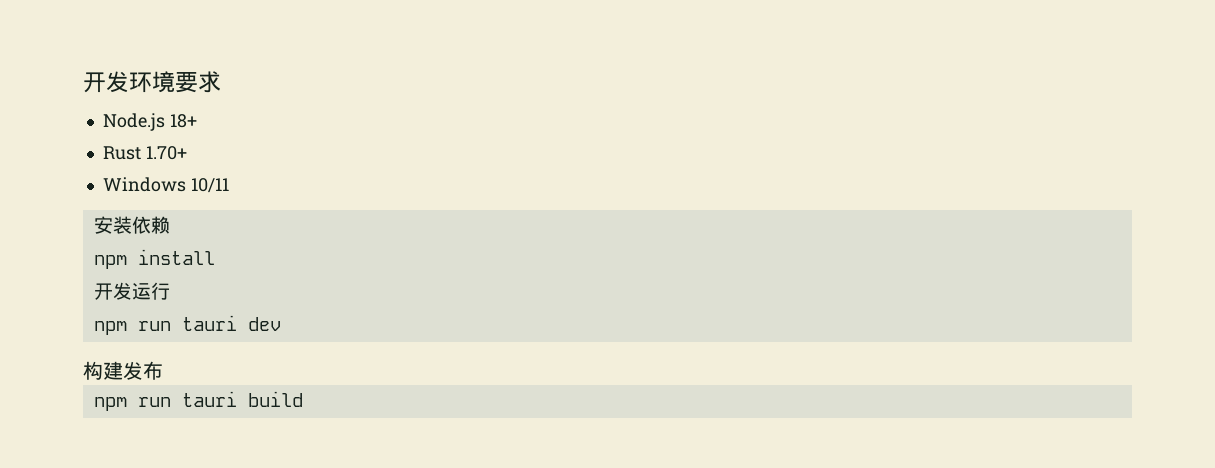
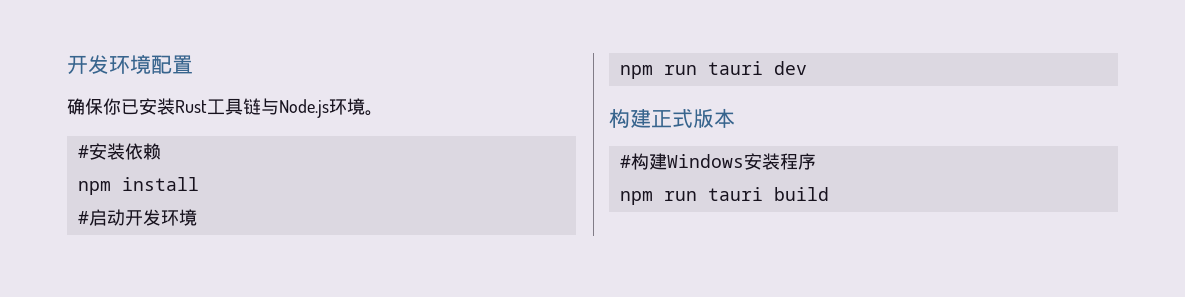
[83,71,221,93] [102,113,197,131] [102,146,187,160] [102,177,229,193] 开发环境要求 // Node.js 18+ // Rust 1.70+ // Windows 10/11 // -> [67,54,193,75] [67,98,383,118] [77,145,89,158] 开发环境配置 // 确保你已安装Rust工具链与Node.js环境。 // #
[93,282,170,300] 开发运行 -> [77,209,197,226] #启动开发环境
[123,361,163,380] 发布 -> [651,108,735,128] [619,153,816,170] 正式版本 // #构建Windows安装程序

